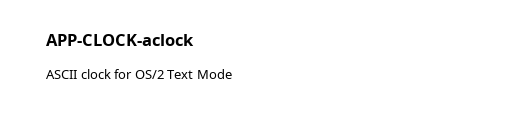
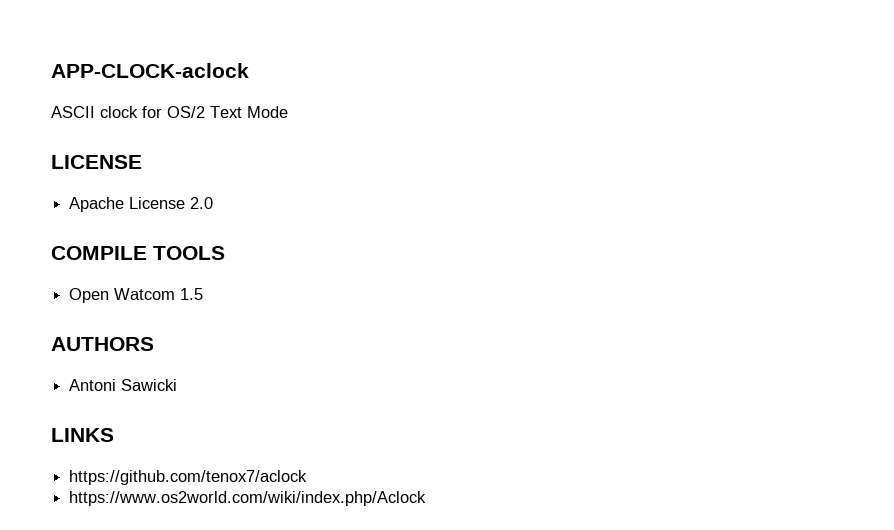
(232, 74) none -> [51,155,142,169] [69,197,214,212] [51,246,225,260] [69,288,204,303] [51,337,154,351] [69,379,178,391] [51,428,114,442] [69,470,308,485] [69,491,427,506] // LICENSE // Apache License 2.0 // COMPILE TOOLS // Open Watcom 1.5 // AUTHORS // Antoni Sawicki // LINKS // https://github.com/tenox7/aclock // https://www.os2world.com/wiki/index.php/Aclock

